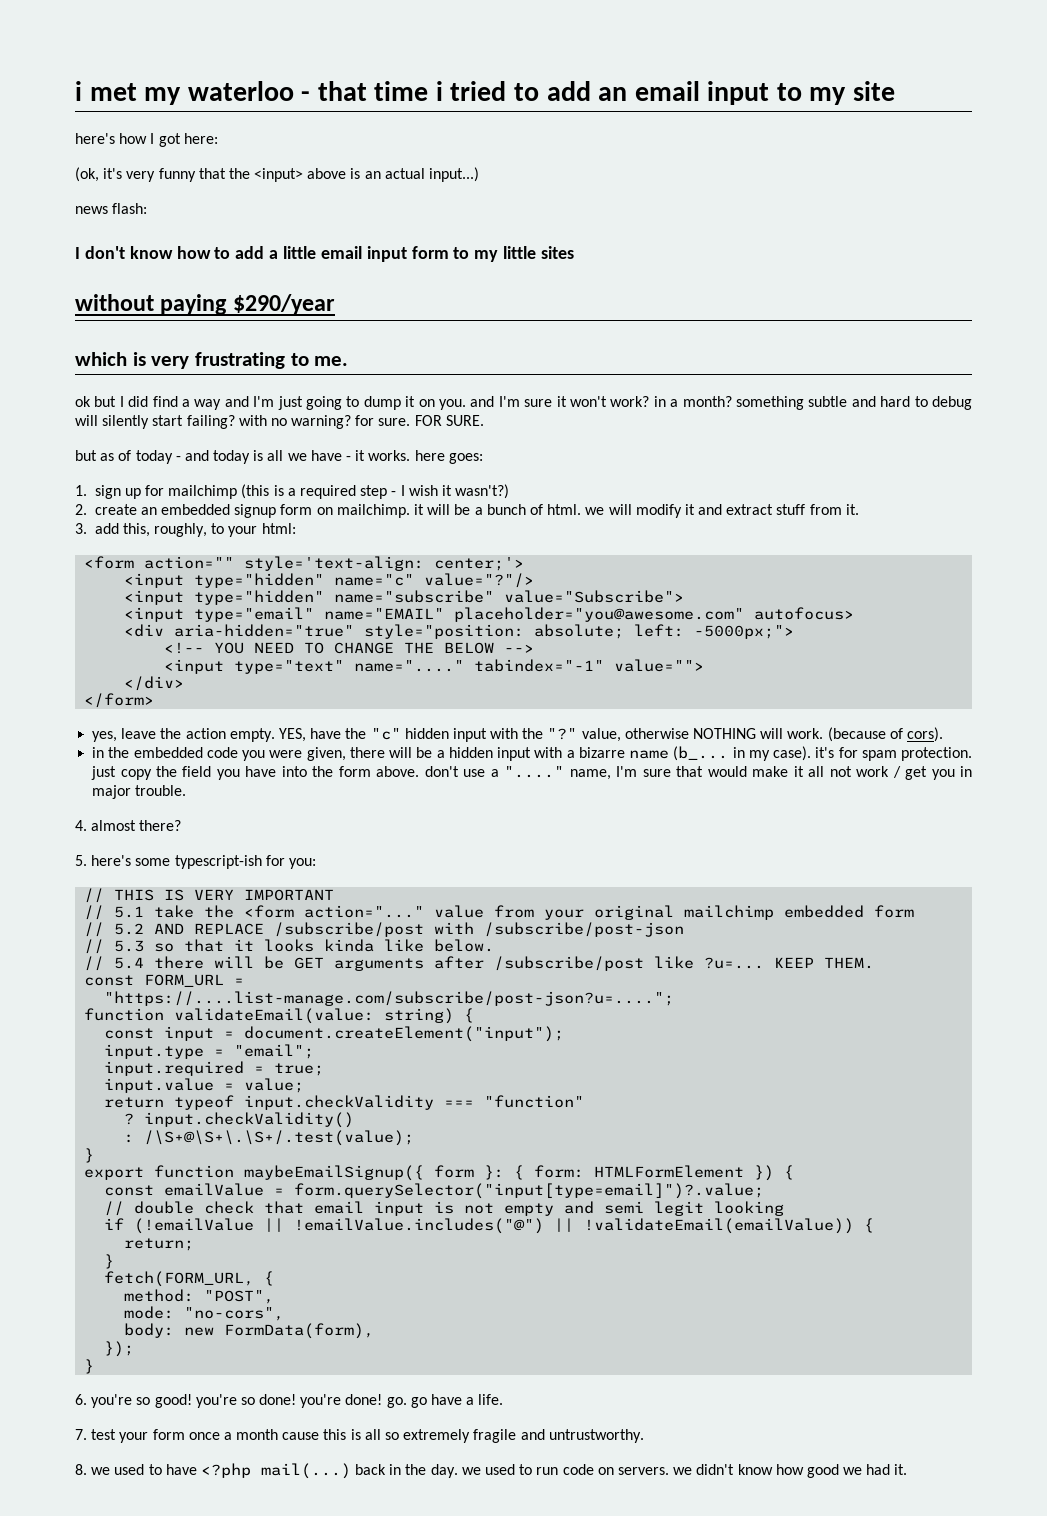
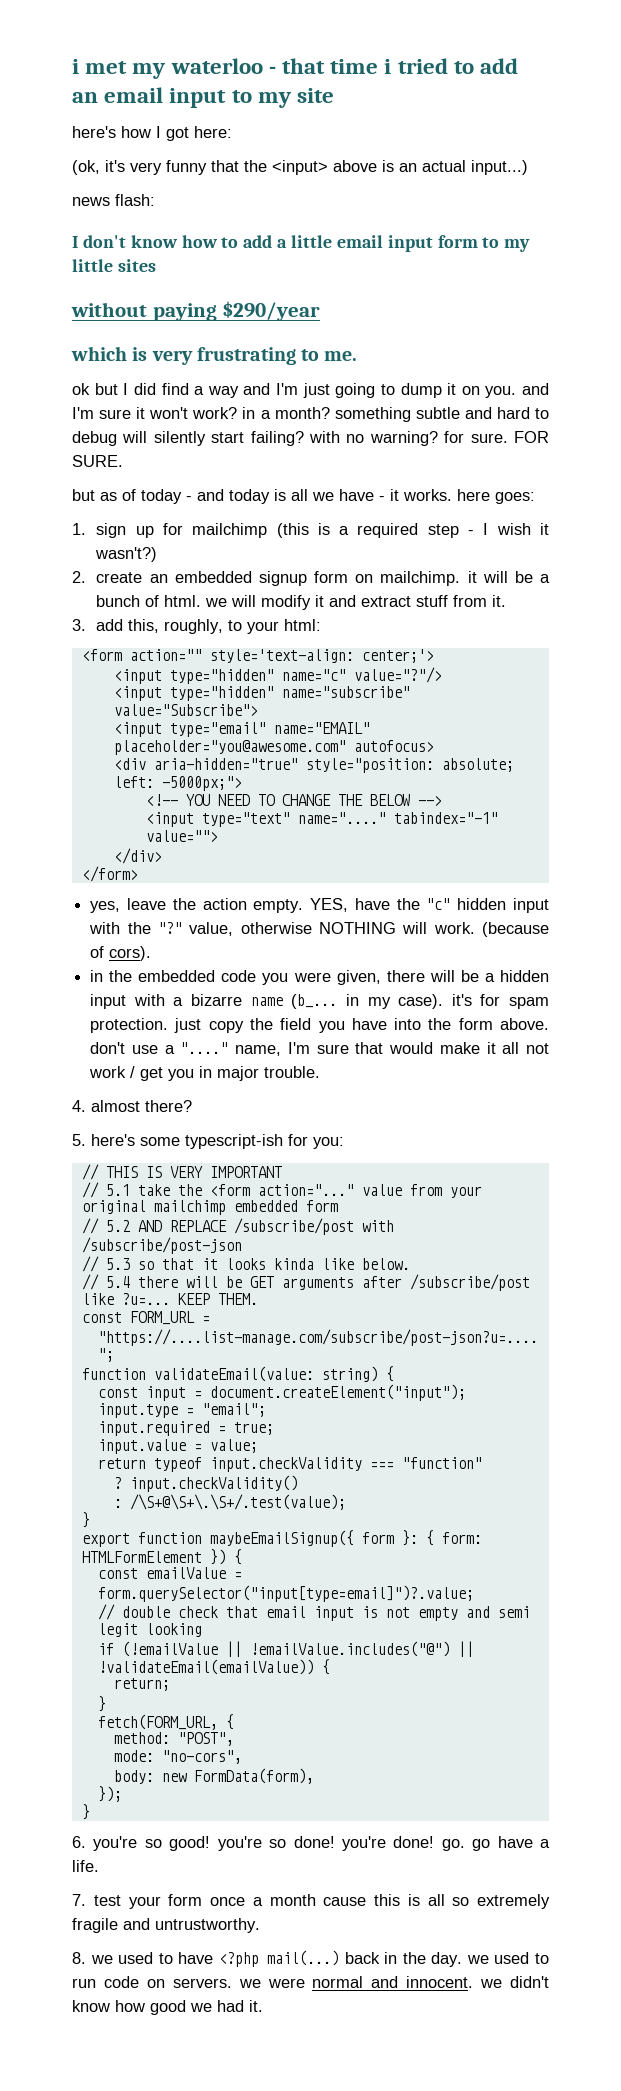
(693, 1471) none -> [267,1976,503,1988] were normal and innocent. we

